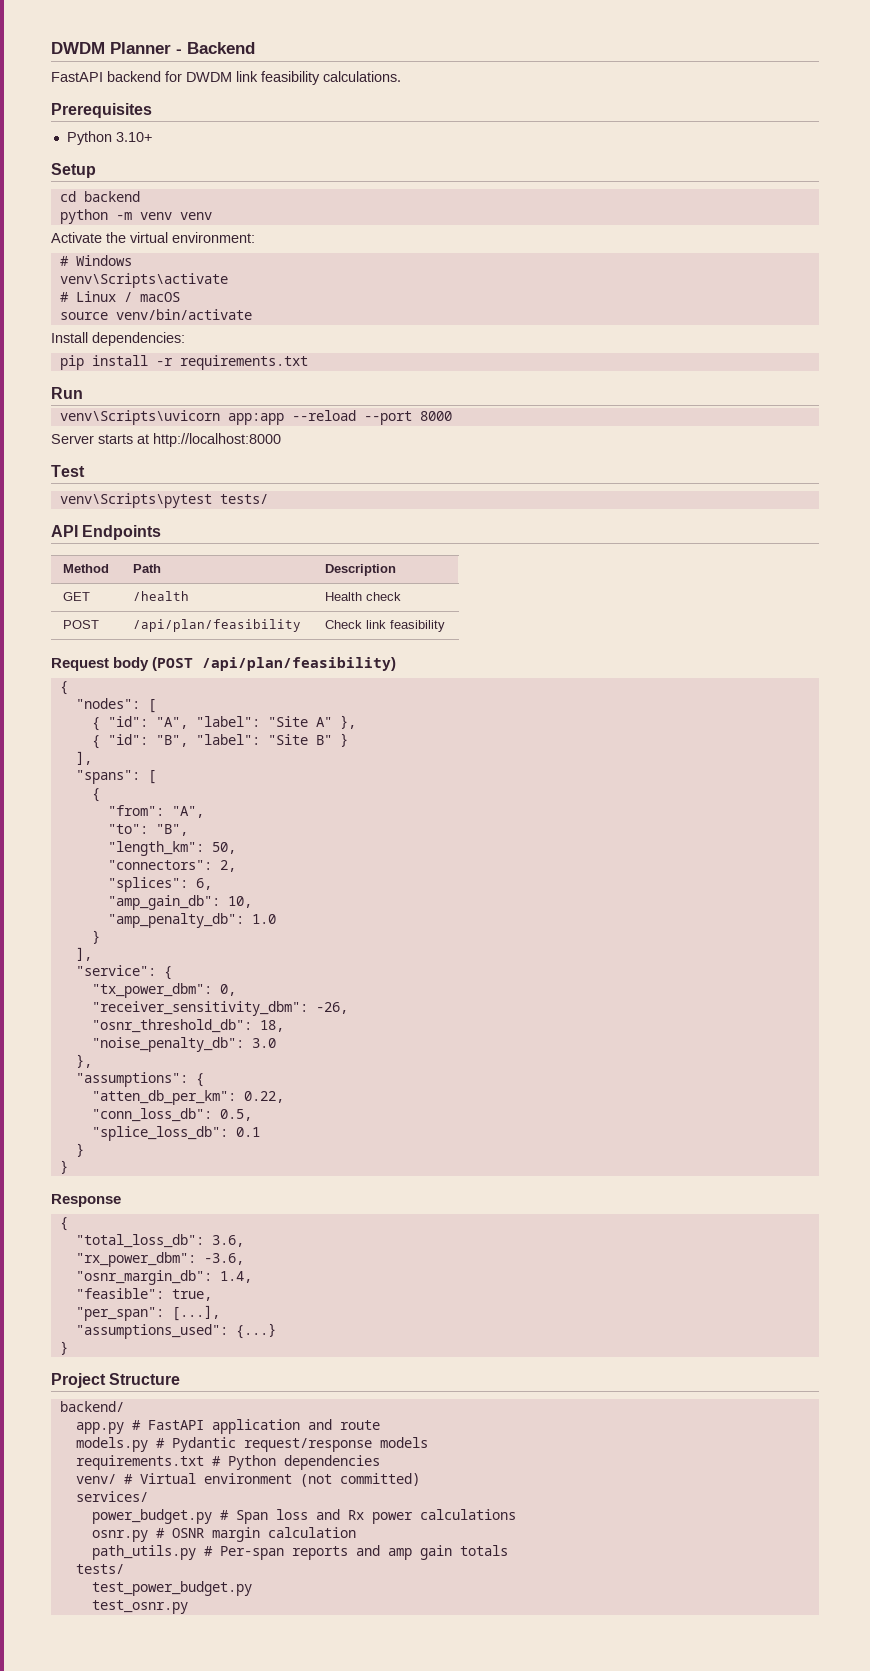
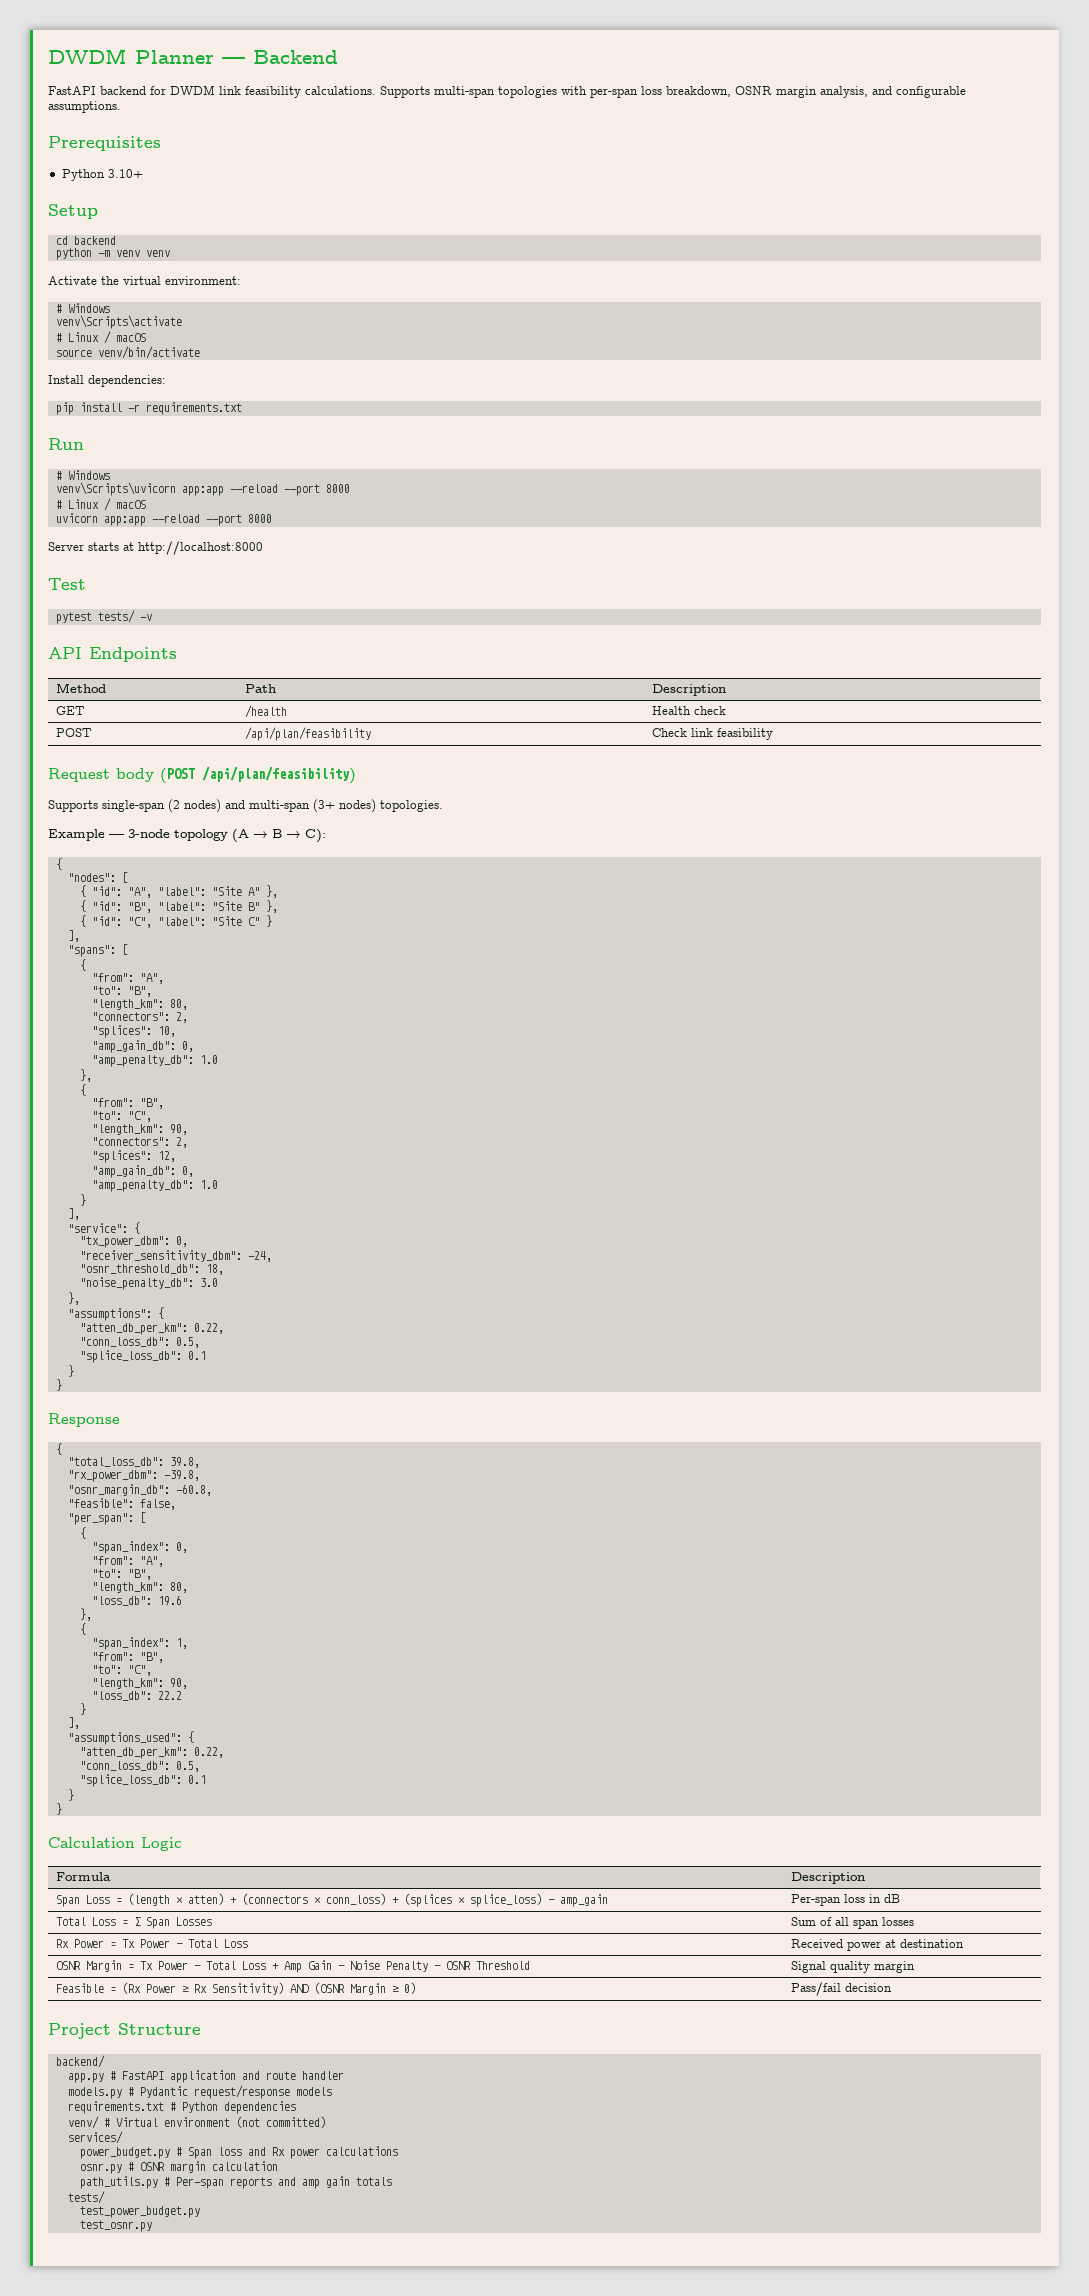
[176,49,182,54] - -> [222,57,245,64] —
(401, 76) none -> [380,86,966,98] [48,101,121,113] Supports multi-span topologies with per-span loss breakdown, OSNR margin analysis, and configurable assumptions.
(83, 393) none -> [55,470,110,480] // # Windows
(452, 416) none -> [55,498,146,511] [55,513,272,526] // # Linux / macOS // uvicorn app:app --reload --port 8000
[59,493,268,508] venv\Scripts\pytest tests/ -> [55,610,152,624] pytest tests/ -v
(397, 664) none -> [48,799,443,813] [48,829,326,843] // Supports single-span (2 nodes) and multi-span (3+ nodes) topologies. // Example — 3-node topology (A → B → C):
(332, 740) none -> [265,900,278,913] [79,915,260,928] }, // { "id": "C", "label": "Site C"
[211,842,236,854] [107,860,236,872] [107,877,212,892] [107,895,252,910] 50, // "connectors": 2, // "splices": 6, // "amp_gain_db": 10, -> [169,999,188,1010] [91,1012,188,1023] [91,1025,176,1038] [91,1040,194,1053] [91,1055,218,1067] [79,1069,92,1082] [79,1084,86,1096] [91,1098,164,1109] [91,1111,152,1122] [91,1124,188,1135] [91,1137,188,1148] [91,1150,176,1163] [91,1165,194,1178] 80, // "connectors": 2, // "splices": 10, // "amp_gain_db": 0, // "amp_penalty_db": 1.0 // }, // { // "from": "B", // "to": "C", // "length_km": 90, // "connectors": 2, // "splices": 12, // "amp_gain_db": 0,
[315,1002,348,1014] -26, -> [247,1251,272,1262] -24,
[211,1235,244,1247] 3.6, -> [169,1457,200,1468] 39.8,
[203,1253,244,1265] -3.6, -> [163,1470,200,1481] -39.8,
[219,1271,252,1283] 1.4, -> [175,1484,212,1496] -60.8,
[171,1289,212,1301] true, -> [139,1499,176,1510] false,
[171,1305,220,1321] [75,1323,276,1339] [59,1341,68,1355] [...], // "assumptions_used": {...} // } -> [139,1512,146,1523] [79,1527,86,1539] [91,1541,188,1554] [91,1556,164,1567] [91,1569,152,1580] [91,1582,188,1593] [91,1595,182,1606] [79,1608,92,1621] [79,1623,86,1635] [91,1637,188,1650] [91,1652,164,1663] [91,1665,152,1676] [91,1678,188,1689] [91,1691,182,1701] [79,1703,86,1715] [67,1717,80,1729] [67,1731,194,1745] [79,1747,224,1759] [79,1761,200,1772] [79,1774,206,1787] [67,1789,74,1801] [55,1803,62,1815] [48,1837,182,1851] [55,1872,111,1881] [790,1872,865,1884] [55,1893,608,1907] [790,1894,900,1906] [55,1917,212,1929] [790,1917,914,1929] [55,1939,248,1948] [790,1939,964,1951] [55,1960,530,1973] [790,1961,915,1973] [55,1982,416,1995] [790,1982,892,1996] [ // { // "span_index": 0, // "from": "A", // "to": "B", // "length_km": 80, // "loss_db": 19.6 // }, // { // "span_index": 1, // "from": "B", // "to": "C", // "length_km": 90, // "loss_db": 22.2 // } // ], // "assumptions_used": { // "atten_db_per_km": 0.22, // "conn_loss_db": 0.5, // "splice_loss_db": 0.1 // } // } // Calculation Logic // Formula | Description // Span Loss = (length × atten) + (connectors × conn_loss) + (splices × splice_loss) − amp_gain | Per-span loss in dB // Total Loss = Σ Span Losses | Sum of all span losses // Rx Power = Tx Power − Total Loss | Received power at destination // OSNR Margin = Tx Power − Total Loss + Amp Gain − Noise Penalty − OSNR Threshold | Signal quality margin // Feasible = (Rx Power ≥ Rx Sensitivity) AND (OSNR Margin ≥ 0) | Pass/fail decision
(380, 1425) none -> [301,2071,344,2080] handler

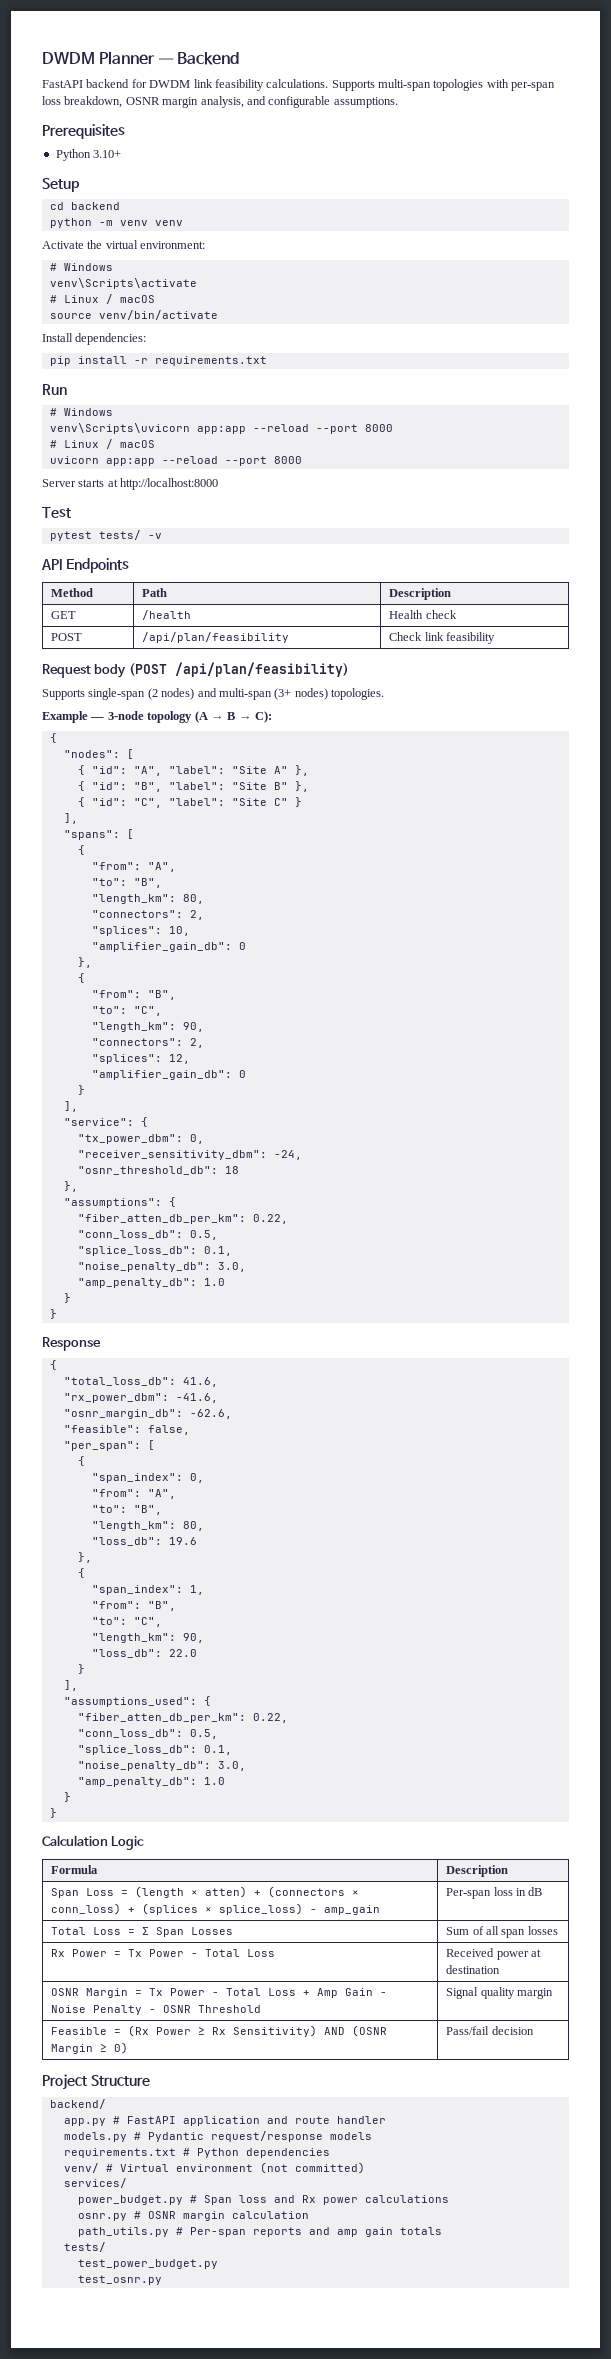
[91,1040,194,1053] [91,1055,218,1067] "amp_gain_db": 0, // "amp_penalty_db": 1.0 -> [91,942,246,952] "amplifier_gain_db": 0
[91,1165,194,1178] [91,1180,218,1192] "amp_gain_db": 0, // "amp_penalty_db": 1.0 -> [91,1070,246,1080] "amplifier_gain_db": 0
[205,1264,224,1275] [79,1277,218,1290] 18, // "noise_penalty_db": 3.0 -> [224,1166,239,1174] 18
[79,1323,224,1335] [79,1337,200,1348] [79,1350,206,1363] "atten_db_per_km": 0.22, // "conn_loss_db": 0.5, // "splice_loss_db": 0.1 -> [77,1214,288,1224] [77,1230,218,1240] [77,1246,232,1256] [77,1262,246,1272] [77,1278,225,1288] "fiber_atten_db_per_km": 0.22, // "conn_loss_db": 0.5, // "splice_loss_db": 0.1, // "noise_penalty_db": 3.0, // "amp_penalty_db": 1.0
[169,1457,200,1468] 39.8, -> [182,1377,218,1387] 41.6,
[163,1470,200,1481] -39.8, -> [175,1393,218,1403] -41.6,
[175,1484,212,1496] -60.8, -> [189,1409,232,1419] -62.6,
[157,1691,182,1700] 22.2 -> [168,1649,197,1657] 22.0
[79,1747,224,1759] [79,1761,200,1772] [79,1774,206,1787] "atten_db_per_km": 0.22, // "conn_loss_db": 0.5, // "splice_loss_db": 0.1 -> [77,1713,288,1723] [77,1729,218,1739] [77,1745,232,1755] [77,1761,246,1771] [77,1777,225,1787] "fiber_atten_db_per_km": 0.22, // "conn_loss_db": 0.5, // "splice_loss_db": 0.1, // "noise_penalty_db": 3.0, // "amp_penalty_db": 1.0

